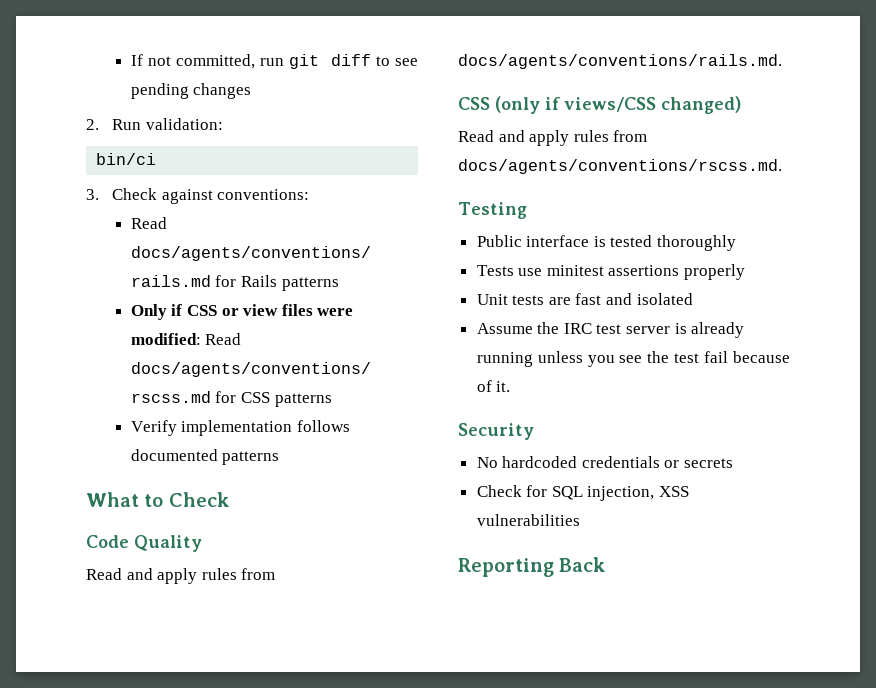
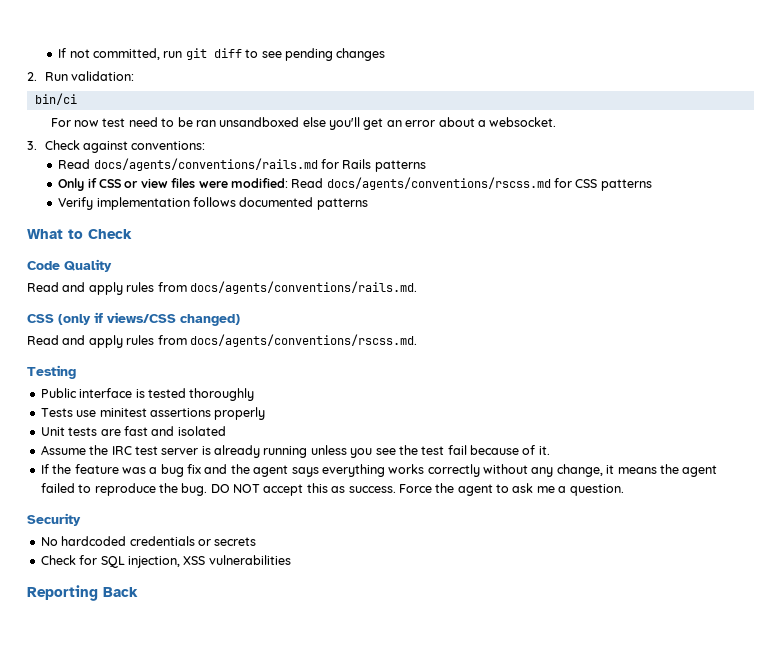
(157, 159) none -> [50,117,557,130] // For now test need to be ran unsandboxed else you'll get an error about a websocket.
(511, 386) none -> [40,464,718,477] [40,483,624,496] // If the feature was a bug fix and the agent says everything works correctly without any change, it means the agent failed to reproduce the bug. DO NOT accept this as success. Force the agent to ask me a question.

